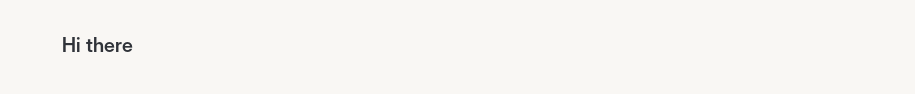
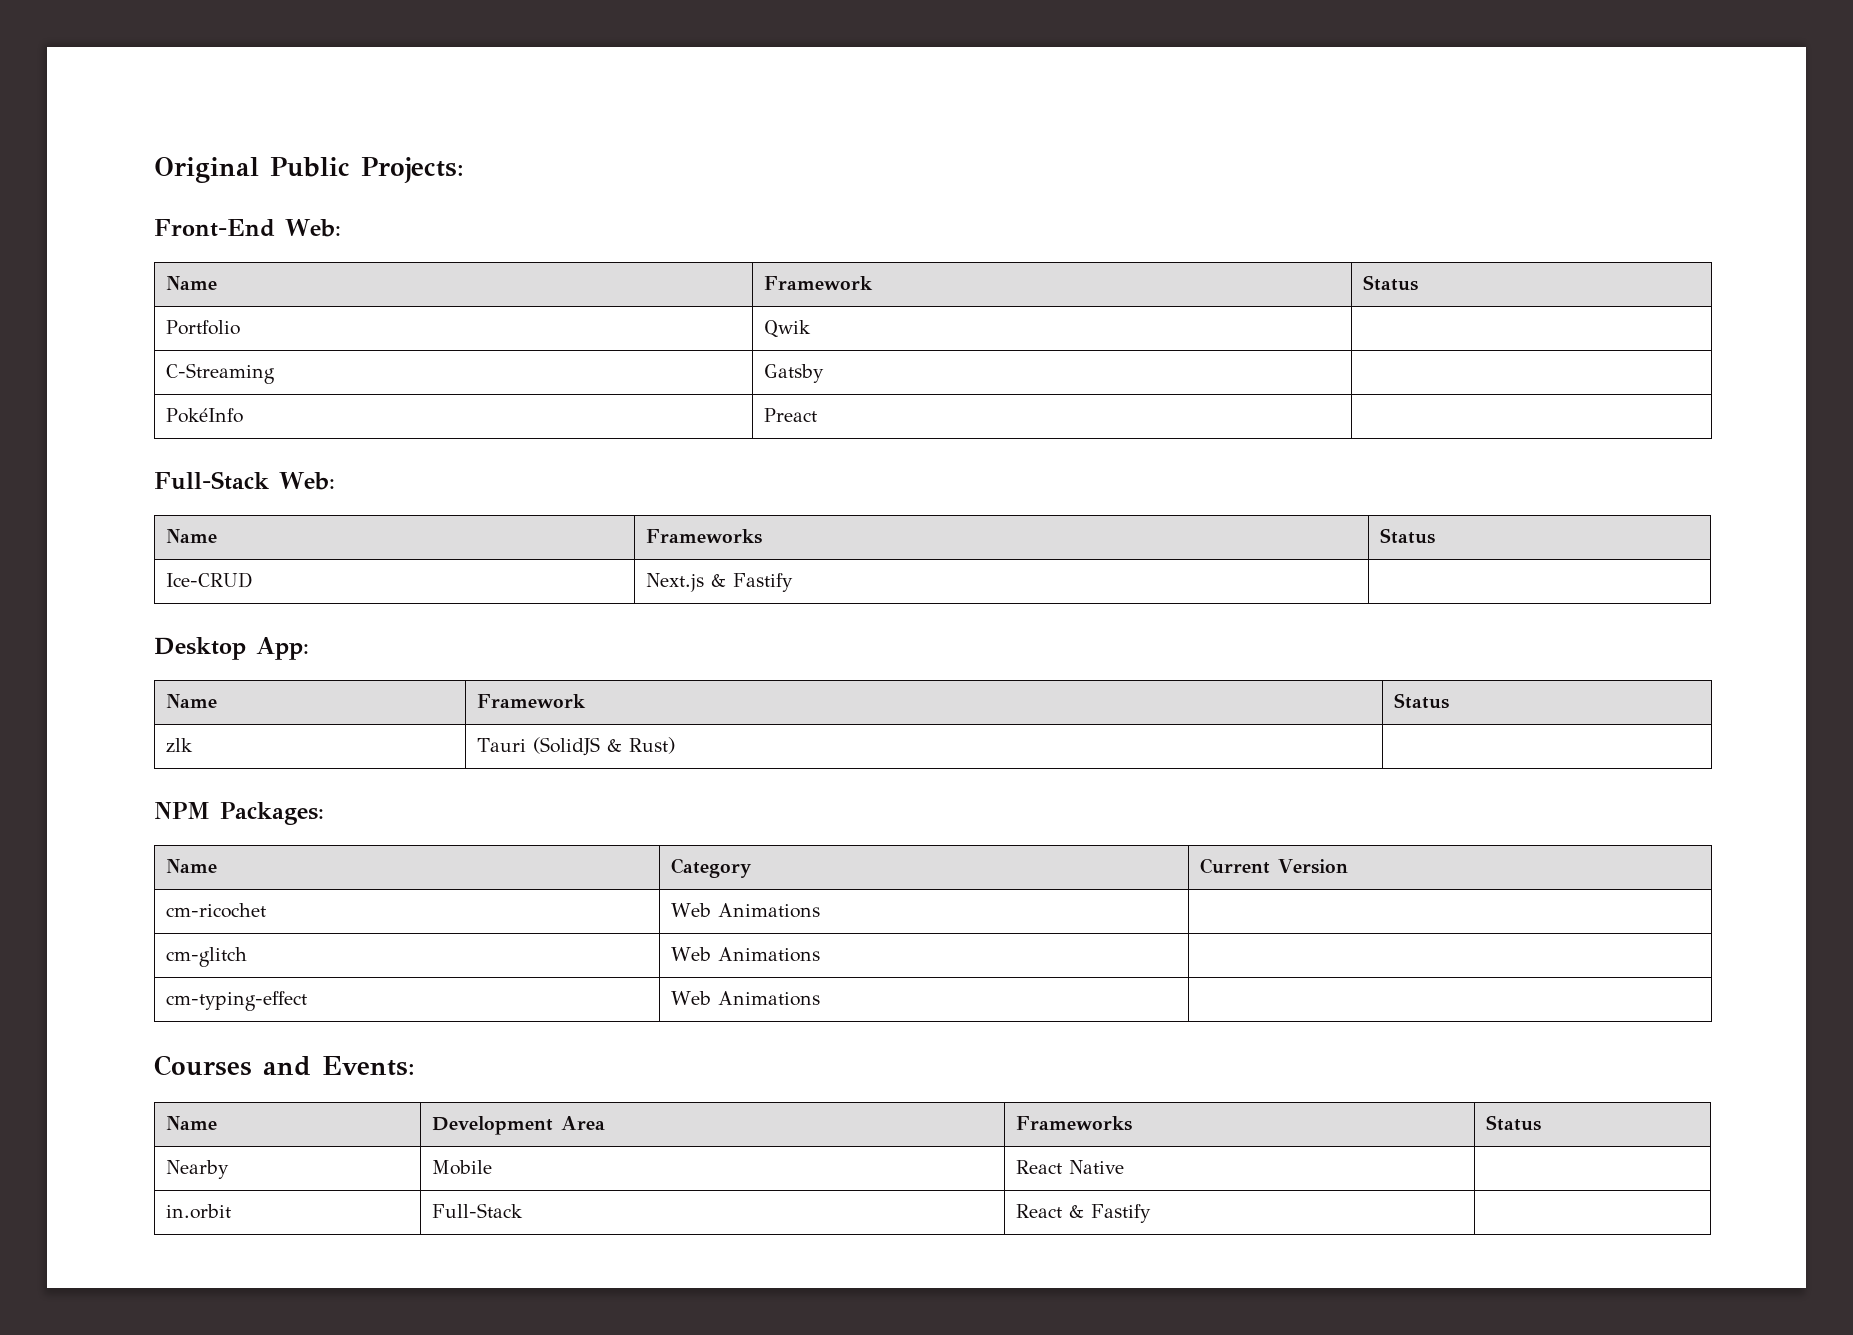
[62,37,134,52] Hi there -> [154,157,464,183] [154,219,341,237] [165,276,217,290] [763,276,873,290] [1362,275,1418,291] [165,320,240,335] [763,320,811,338] [165,363,275,384] [763,364,824,383] [165,408,243,423] [763,408,817,422] [154,471,335,490] [165,529,217,543] [645,529,762,544] [1379,528,1435,544] [165,572,253,588] [645,573,793,592] [154,637,309,660] [165,694,217,708] [476,694,586,708] [1393,693,1449,709] [165,738,193,753] [476,737,675,756] [154,802,324,825] [165,859,217,873] [670,858,752,878] [1199,858,1348,874] [165,903,266,918] [670,903,820,918] [165,947,247,967] [670,947,820,962] [165,991,307,1011] [670,991,820,1006] [154,1055,415,1076] [165,1116,217,1130] [431,1116,605,1135] [1015,1116,1132,1131] [1485,1115,1541,1131] [165,1160,229,1179] [431,1160,492,1175] [1015,1160,1124,1174] [165,1204,231,1219] [431,1203,523,1218] [1015,1204,1151,1223] Original Public Projects: // Front-End Web: // Name | Framework | Status // Portfolio | Qwik | // C-Streaming | Gatsby | // PokéInfo | Preact | // Full-Stack Web: // Name | Frameworks | Status // Ice-CRUD | Next.js & Fastify | // Desktop App: // Name | Framework | Status // zlk | Tauri (SolidJS & Rust) | // NPM Packages: // Name | Category | Current Version // cm-ricochet | Web Animations | // cm-glitch | Web Animations | // cm-typing-effect | Web Animations | // Courses and Events: // Name | Development Area | Frameworks | Status // Nearby | Mobile | React Native | // in.orbit | Full-Stack | React & Fastify |

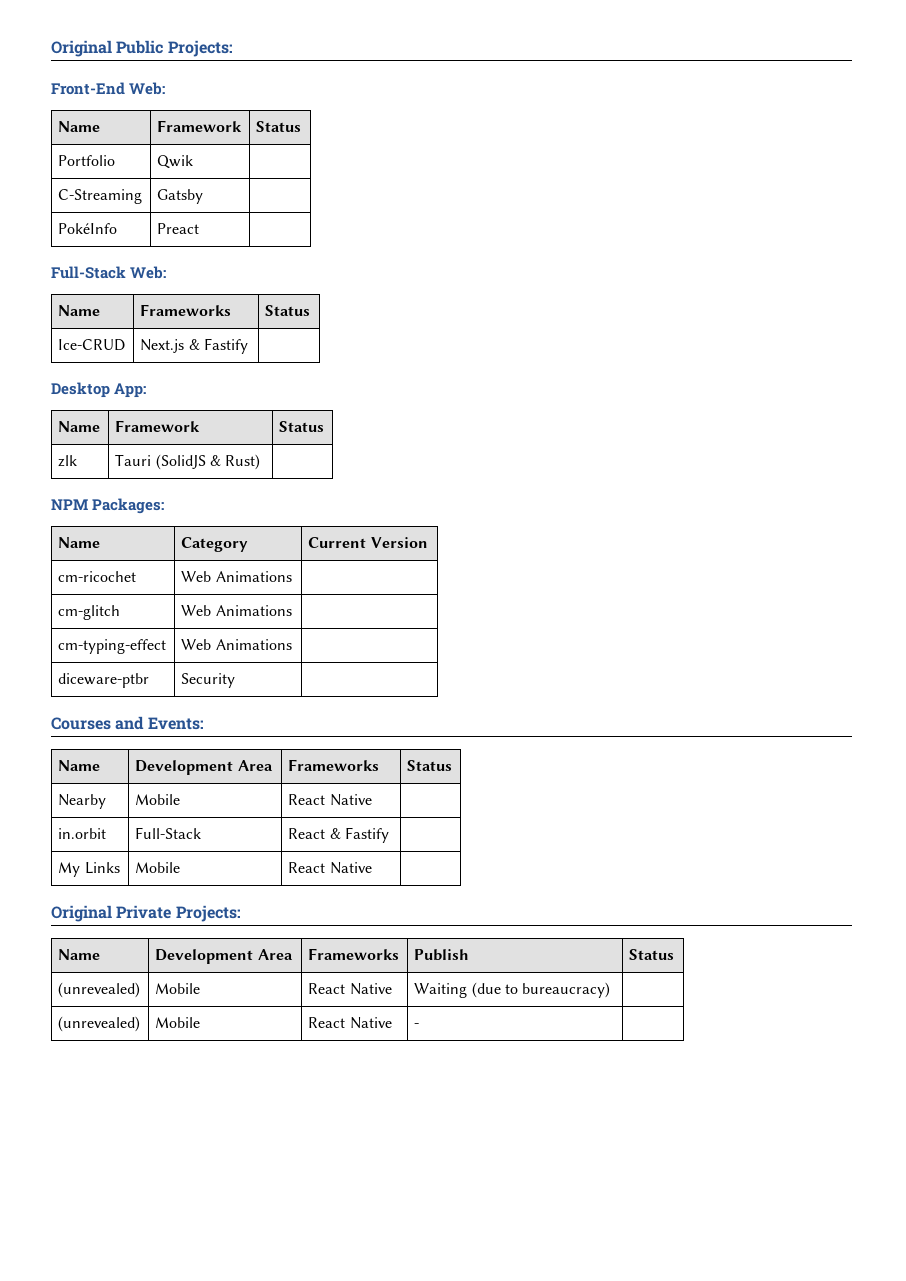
(820, 998) none -> [58,673,150,688] [181,673,236,688] // diceware-ptbr | Security |
(1151, 1213) none -> [58,862,120,877] [135,862,181,873] [288,862,372,874] [51,905,241,922] [58,949,101,960] [155,949,293,964] [308,948,400,960] [414,949,470,961] [629,949,675,960] [58,982,141,998] [155,983,201,994] [308,983,392,995] [414,982,611,998] [58,1016,141,1032] [155,1017,201,1028] [308,1017,392,1029] [414,1023,420,1028] // My Links | Mobile | React Native | // Original Private Projects: // Name | Development Area | Frameworks | Publish | Status // (unrevealed) | Mobile | React Native | Waiting (due to bureaucracy) | // (unrevealed) | Mobile | React Native | - |

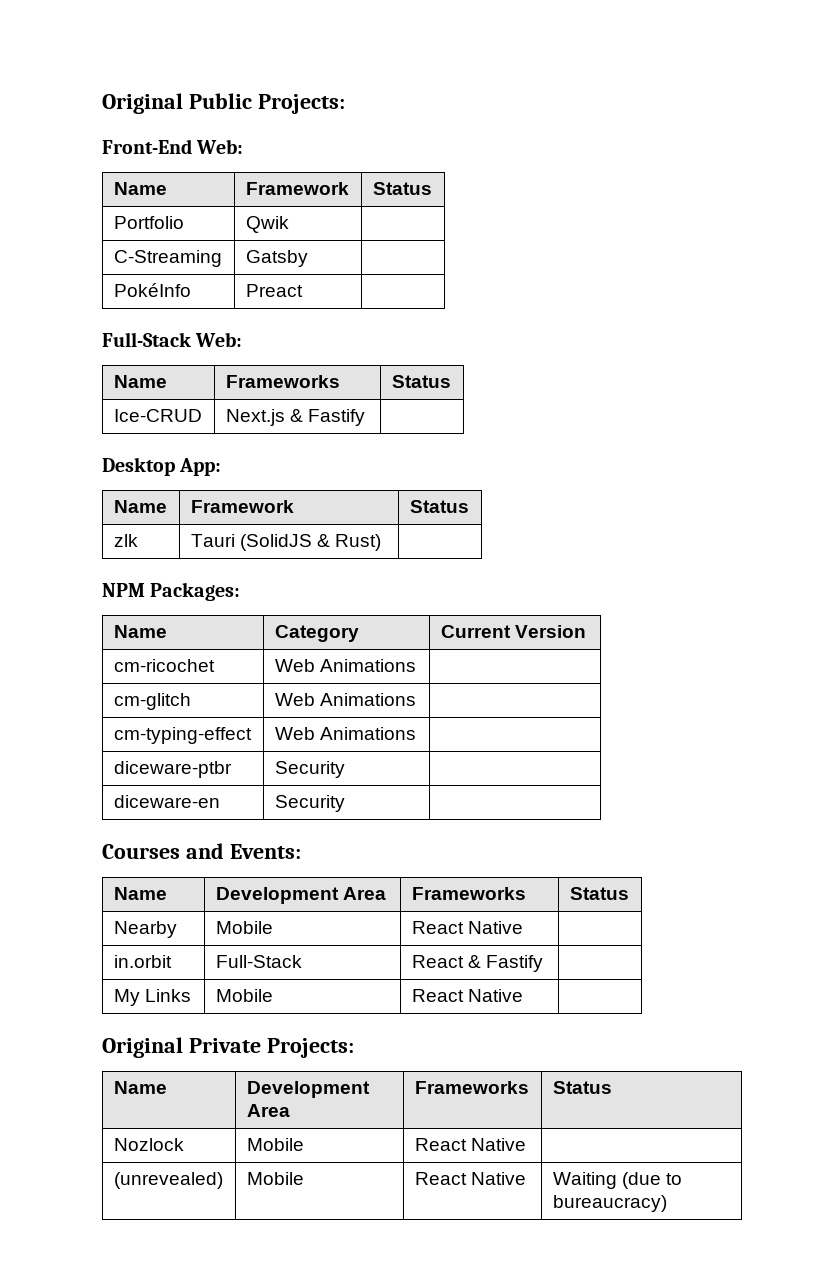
(236, 680) none -> [113,795,220,808] [274,795,345,812] // diceware-en | Security |
[414,949,470,961] [629,949,675,960] Publish | Status -> [552,1081,612,1094] [113,1138,184,1151] [246,1138,304,1151] [414,1138,526,1151] Status // Nozlock | Mobile | React Native |
[58,1016,141,1032] [155,1017,201,1028] [308,1017,392,1029] [414,1023,420,1028] | // (unrevealed) | Mobile | React Native | - | -> (667, 1203) none

